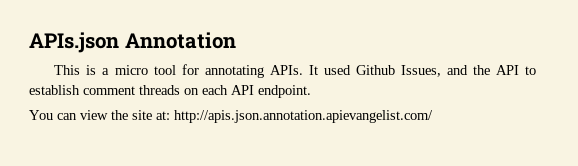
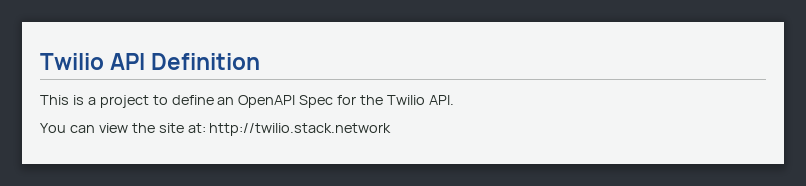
[29,32,236,53] APIs.json Annotation -> [40,53,261,70] Twilio API Definition
[114,64,536,78] [29,85,311,98] micro tool for annotating APIs. It used Github Issues, and the API to establish comment threads on each API endpoint. -> [99,95,454,108] project to define an OpenAPI Spec for the Twilio API.
[174,110,433,123] http://apis.json.annotation.apievangelist.com/ -> [209,123,392,136] http://twilio.stack.network

